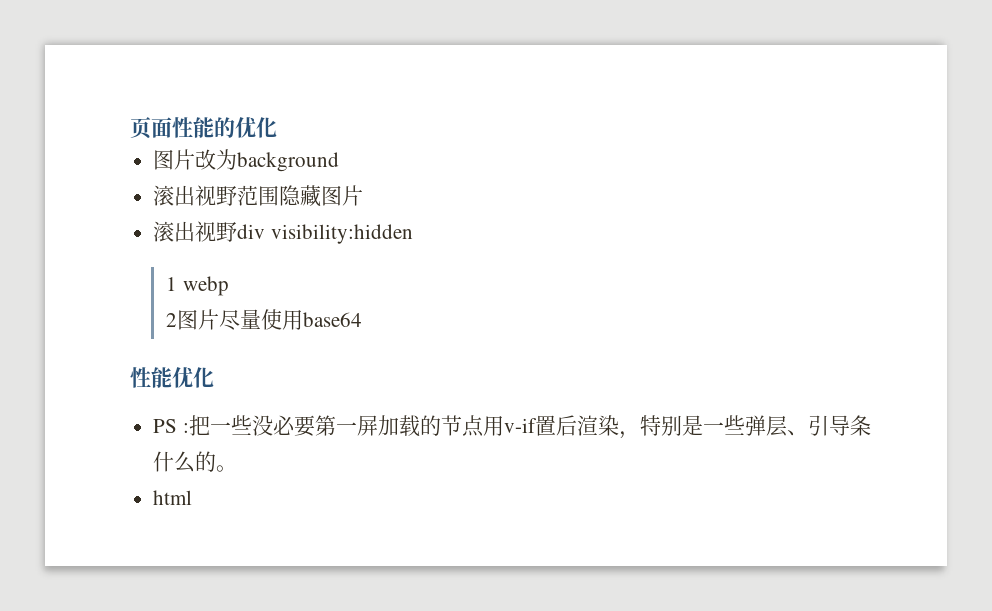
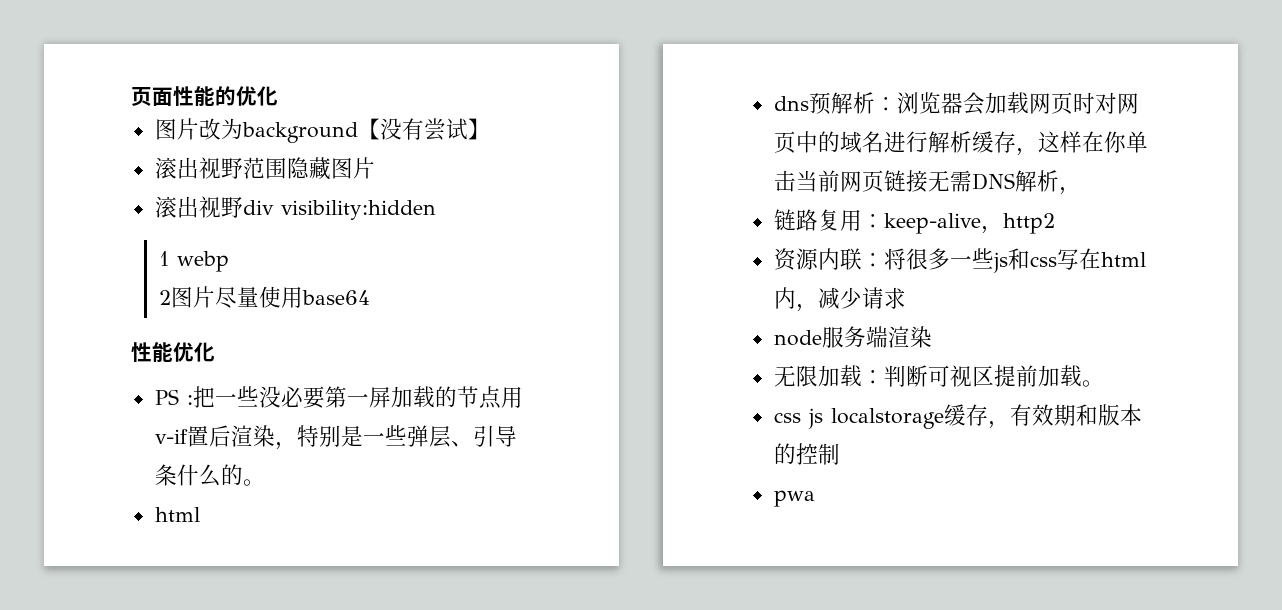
(340, 162) none -> [357,118,490,141] 【没有尝试】
(193, 497) none -> [773,92,1139,115] [773,131,1148,156] [773,170,1081,195] [773,209,1055,234] [773,248,1146,273] [773,287,906,312] [773,326,932,348] [773,365,1104,387] [773,404,1142,429] [773,443,840,465] [773,490,815,507] // dns预解析：浏览器会加载网页时对网页中的域名进行解析缓存，这样在你单击当前网页链接无需DNS解析， // 链路复用：keep-alive，http2 // 资源内联：将很多一些js和css写在html内，减少请求 // node服务端渲染 // 无限加载：判断可视区提前加载。 // css js localstorage缓存，有效期和版本的控制 // pwa

